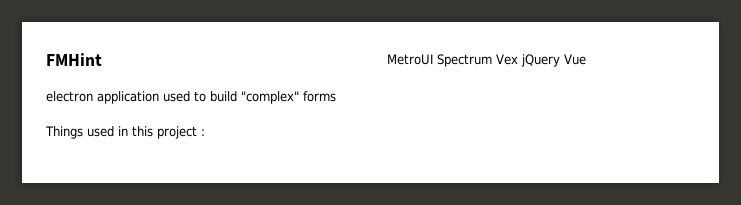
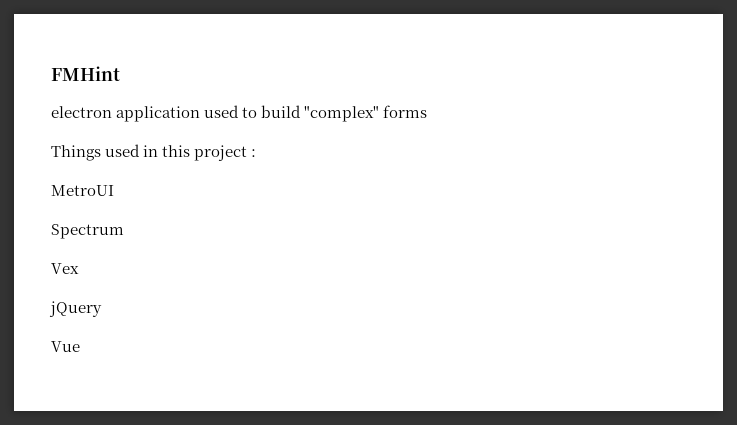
(433, 59) none -> (114, 190) //
(492, 60) none -> (124, 231) //
(518, 59) none -> (79, 268) //
(560, 60) none -> (102, 309) //

